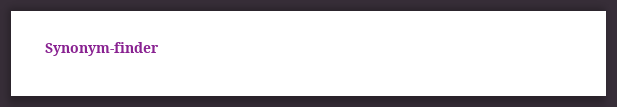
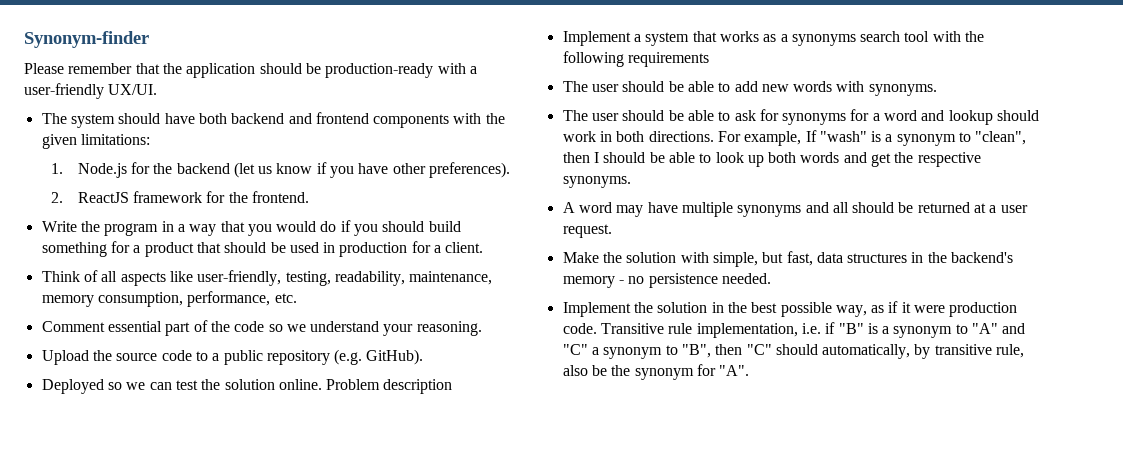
(159, 49) none -> [24,63,477,78] [24,83,158,99] [41,112,505,128] [41,134,150,149] [50,162,511,178] [50,191,309,203] [41,220,461,236] [41,241,484,257] [41,270,493,286] [41,291,297,307] [41,320,482,336] [41,349,424,365] [41,379,453,394] [562,31,985,46] [562,51,709,67] [562,81,937,96] [562,109,1040,125] [562,130,1027,146] [562,152,981,167] [562,176,631,188] [562,202,1028,217] [562,224,612,238] [562,251,1014,267] [562,273,771,288] [562,301,1018,317] [562,322,1026,338] [562,344,1025,359] [562,364,750,380] // Please remember that the application should be production-ready with a user-friendly UX/UI. // The system should have both backend and frontend components with the given limitations: // 1. Node.js for the backend (let us know if you have other preferences). // 2. ReactJS framework for the frontend. // Write the program in a way that you would do if you should build something for a product that should be used in production for a client. // Think of all aspects like user-friendly, testing, readability, maintenance, memory consumption, performance, etc. // Comment essential part of the code so we understand your reasoning. // Upload the source code to a public repository (e.g. GitHub). // Deployed so we can test the solution online. Problem description // Implement a system that works as a synonyms search tool with the following requirements // The user should be able to add new words with synonyms. // The user should be able to ask for synonyms for a word and lookup should work in both directions. For example, If "wash" is a synonym to "clean", then I should be able to look up both words and get the respective synonyms. // A word may have multiple synonyms and all should be returned at a user request. // Make the solution with simple, but fast, data structures in the backend's memory - no persistence needed. // Implement the solution in the best possible way, as if it were production code. Transitive rule implementation, i.e. if "B" is a synonym to "A" and "C" a synonym to "B", then "C" should automatically, by transitive rule, also be the synonym for "A".

